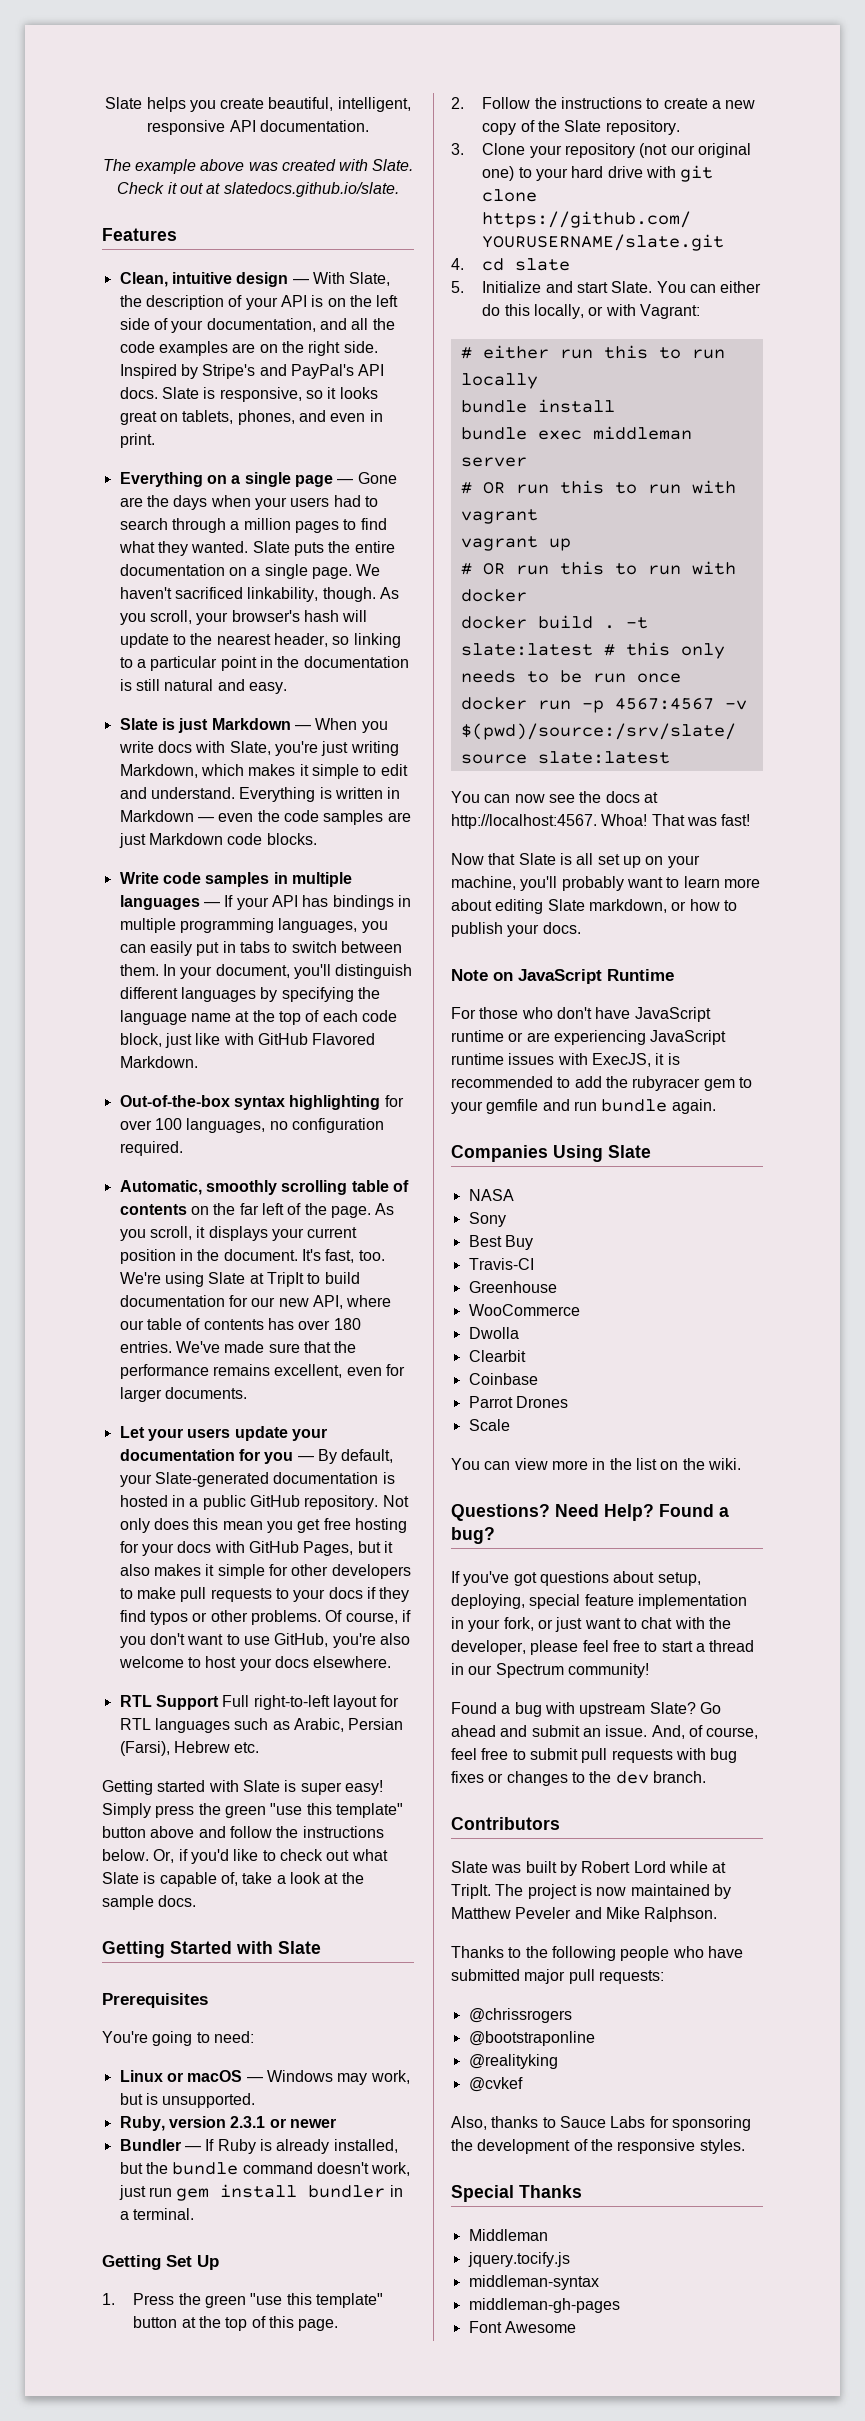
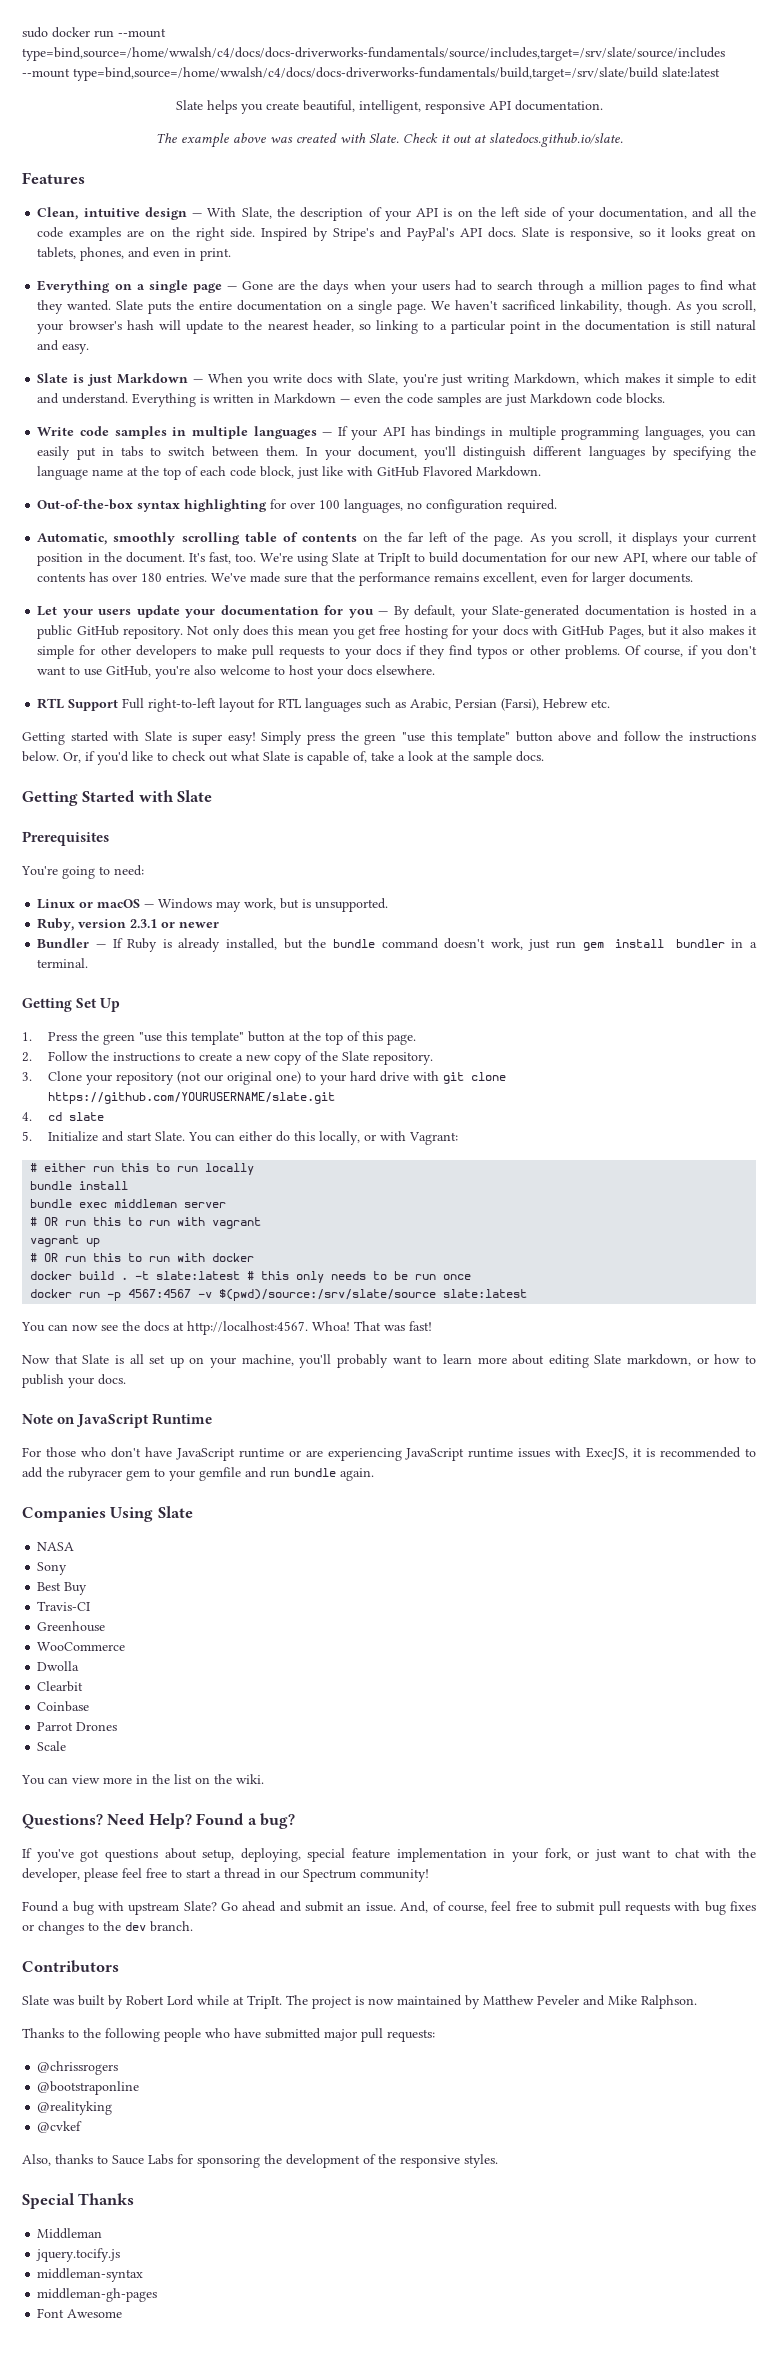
(105, 103) none -> [22,27,166,38] [22,47,725,61] [22,67,720,81] sudo docker run --mount type=bind,source=/home/wwalsh/c4/docs/docs-driverworks-fundamentals/source/includes,target=/srv/slate/source/includes --mount type=bind,source=/home/wwalsh/c4/docs/docs-driverworks-fundamentals/build,target=/srv/slate/build slate:latest //

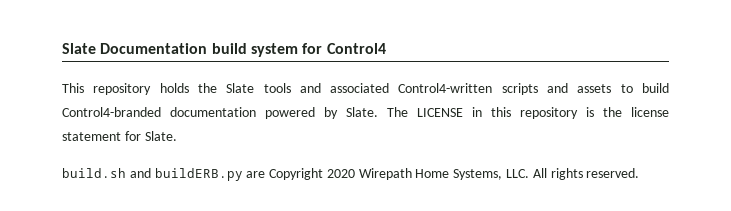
[22,27,166,38] [22,47,725,61] [22,67,720,81] [175,100,603,114] [155,133,623,148] [22,172,85,184] [37,207,756,221] [37,227,757,241] [37,247,232,261] [37,280,758,294] [37,300,756,314] [37,320,756,334] [37,340,90,354] [37,373,758,387] [37,393,666,407] [37,426,756,440] [37,446,756,460] [37,466,542,480] [37,499,558,513] [37,532,758,546] [37,552,759,566] [37,572,694,586] [37,605,757,619] [37,625,757,639] [37,645,758,659] [37,665,436,679] [37,698,611,712] [22,731,757,745] [22,751,544,765] [22,790,213,806] [22,831,109,846] [21,865,144,879] [37,898,389,912] [37,918,220,931] [37,938,758,952] [37,958,89,968] [22,998,121,1012] [22,1031,417,1045] [22,1051,434,1065] [22,1071,507,1085] [48,1092,336,1104] [22,1112,105,1121] [22,1131,459,1145] [30,1163,255,1175] [30,1181,129,1190] [30,1199,227,1208] [30,1217,262,1229] [30,1235,101,1247] [30,1253,255,1262] [30,1271,472,1283] [30,1289,528,1301] [21,1321,432,1335] [22,1354,756,1368] [22,1374,126,1388] [22,1413,213,1428] [22,1447,757,1461] [22,1467,374,1481] [22,1506,193,1522] [37,1542,75,1551] [37,1562,68,1575] [37,1582,88,1595] [37,1601,91,1611] [37,1621,106,1632] [37,1642,126,1651] [37,1661,80,1671] [37,1681,84,1692] [37,1701,90,1712] [37,1722,118,1731] [37,1741,67,1751] [21,1774,264,1785] [22,1813,296,1829] [22,1848,757,1862] [22,1868,429,1882] [22,1901,756,1915] [22,1921,193,1935] [22,1960,119,1973] [22,1995,697,2009] [22,2028,435,2042] [37,2061,119,2075] [37,2081,140,2095] [37,2101,113,2115] [37,2121,83,2133] [22,2154,498,2168] [22,2193,135,2209] [37,2228,103,2239] [36,2248,121,2262] [37,2268,144,2282] [37,2288,158,2302] [37,2308,123,2318] sudo docker run --mount type=bind,source=/home/wwalsh/c4/docs/docs-driverworks-fundamentals/source/includes,target=/srv/slate/source/includes --mount type=bind,source=/home/wwalsh/c4/docs/docs-driverworks-fundamentals/build,target=/srv/slate/build slate:latest // Slate helps you create beautiful, intelligent, responsive API documentation. // The example above was created with Slate. Check it out at slatedocs.github.io/slate. // Features // Clean, intuitive design — With Slate, the description of your API is on the left side of your documentation, and all the code examples are on the right side. Inspired by Stripe's and PayPal's API docs. Slate is responsive, so it looks great on tablets, phones, and even in print. // Everything on a single page — Gone are the days when your users had to search through a million pages to find what they wanted. Slate puts the entire documentation on a single page. We haven't sacrificed linkability, though. As you scroll, your browser's hash will update to the nearest header, so linking to a particular point in the documentation is still natural and easy. // Slate is just Markdown — When you write docs with Slate, you're just writing Markdown, which makes it simple to edit and understand. Everything is written in Markdown — even the code samples are just Markdown code blocks. // Write code samples in multiple languages — If your API has bindings in multiple programming languages, you can easily put in tabs to switch between them. In your document, you'll distinguish different languages by specifying the language name at the top of each code block, just like with GitHub Flavored Markdown. // Out-of-the-box syntax highlighting for over 100 languages, no configuration required. // Automatic, smoothly scrolling table of contents on the far left of the page. As you scroll, it displays your current position in the document. It's fast, too. We're using Slate at TripIt to build documentation for our new API, where our table of contents has over 180 entries. We've made sure that the performance remains excellent, even for larger documents. // Let your users update your documentation for you — By default, your Slate-generated documentation is hosted in a public GitHub repository. Not only does this mean you get free hosting for your docs with GitHub Pages, but it also makes it simple for other developers to make pull requests to your docs if they find typos or other problems. Of course, if you don't want to use GitHub, you're also welcome to host your docs elsewhere. // RTL Support Full right-to-left layout for RTL languages such as Arabic, Persian (Farsi), Hebrew etc. // Getting started with Slate is super easy! Simply press the green "use this template" button above and follow the instructions below. Or, if you'd like to check out what Slate is capable of, take a look at the sample docs. // Getting Started with Slate // Prerequisites // You're going to need: // Linux or macOS — Windows may work, but is unsupported. // Ruby, version 2.3.1 or newer // Bundler — If Ruby is already installed, but the bundle command doesn't work, just run gem install bundler in a terminal. // Getting Set Up // 1. Press the green "use this template" button at the top of this page. // 2. Follow the instructions to create a new copy of the Slate repository. // 3. Clone your repository (not our original one) to your hard drive with git clone https://github.com/YOURUSERNAME/slate.git // 4. cd slate // 5. Initialize and start Slate. You can either do this locally, or with Vagrant: // # either run this to run locally // bundle install // bundle exec middleman server // # OR run this to run with vagrant // vagrant up // # OR run this to run with docker // docker build . -t slate:latest # this only needs to be run once // docker run -p 4567:4567 -v $(pwd)/source:/srv/slate/source slate:latest // You can now see the docs at http://localhost:4567. Whoa! That was fast! // Now that Slate is all set up on your machine, you'll probably want to learn more about editing Slate markdown, or how to publish your docs. // Note on JavaScript Runtime // For those who don't have JavaScript runtime or are experiencing JavaScript runtime issues with ExecJS, it is recommended to add the rubyracer gem to your gemfile and run bundle again. // Companies Using Slate // NASA // Sony // Best Buy // Travis-CI // Greenhouse // WooCommerce // Dwolla // Clearbit // Coinbase // Parrot Drones // Scale // You can view more in the list on the wiki. // Questions? Need Help? Found a bug? // If you've got questions about setup, deploying, special feature implementation in your fork, or just want to chat with the developer, please feel free to start a thread in our Spectrum community! // Found a bug with upstream Slate? Go ahead and submit an issue. And, of course, feel free to submit pull requests with bug fixes or changes to the dev branch. // Contributors // Slate was built by Robert Lord while at TripIt. The project is now maintained by Matthew Peveler and Mike Ralphson. // Thanks to the following people who have submitted major pull requests: // @chrissrogers // @bootstraponline // @realityking // @cvkef // Also, thanks to Sauce Labs for sponsoring the development of the responsive styles. // Special Thanks // Middleman // jquery.tocify.js // middleman-syntax // middleman-gh-pages // Font Awesome -> [62,43,386,57] [62,83,669,95] [62,107,669,119] [62,131,177,141] [62,168,640,181] Slate Documentation build system for Control4 // This repository holds the Slate tools and associated Control4-written scripts and assets to build Control4-branded documentation powered by Slate. The LICENSE in this repository is the license statement for Slate. // build.sh and buildERB.py are Copyright 2020 Wirepath Home Systems, LLC. All rights reserved.

